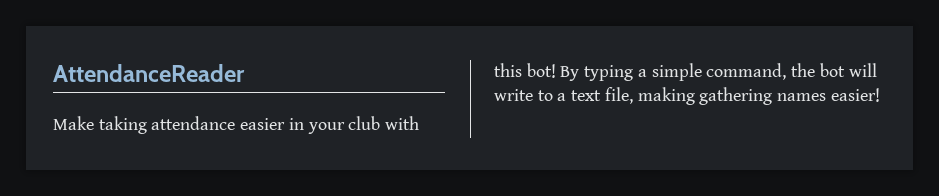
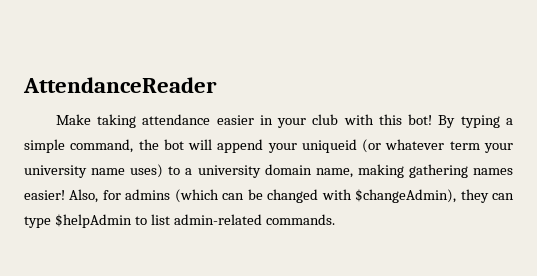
[494,87,880,105] write to a text file, making gathering names easier! -> [217,139,513,153] [24,164,514,178] [24,189,514,203] [24,214,335,228] append your uniqueid (or whatever term your university name uses) to a university domain name, making gathering names easier! Also, for admins (which can be changed with $changeAdmin), they can type $helpAdmin to list admin-related commands.

